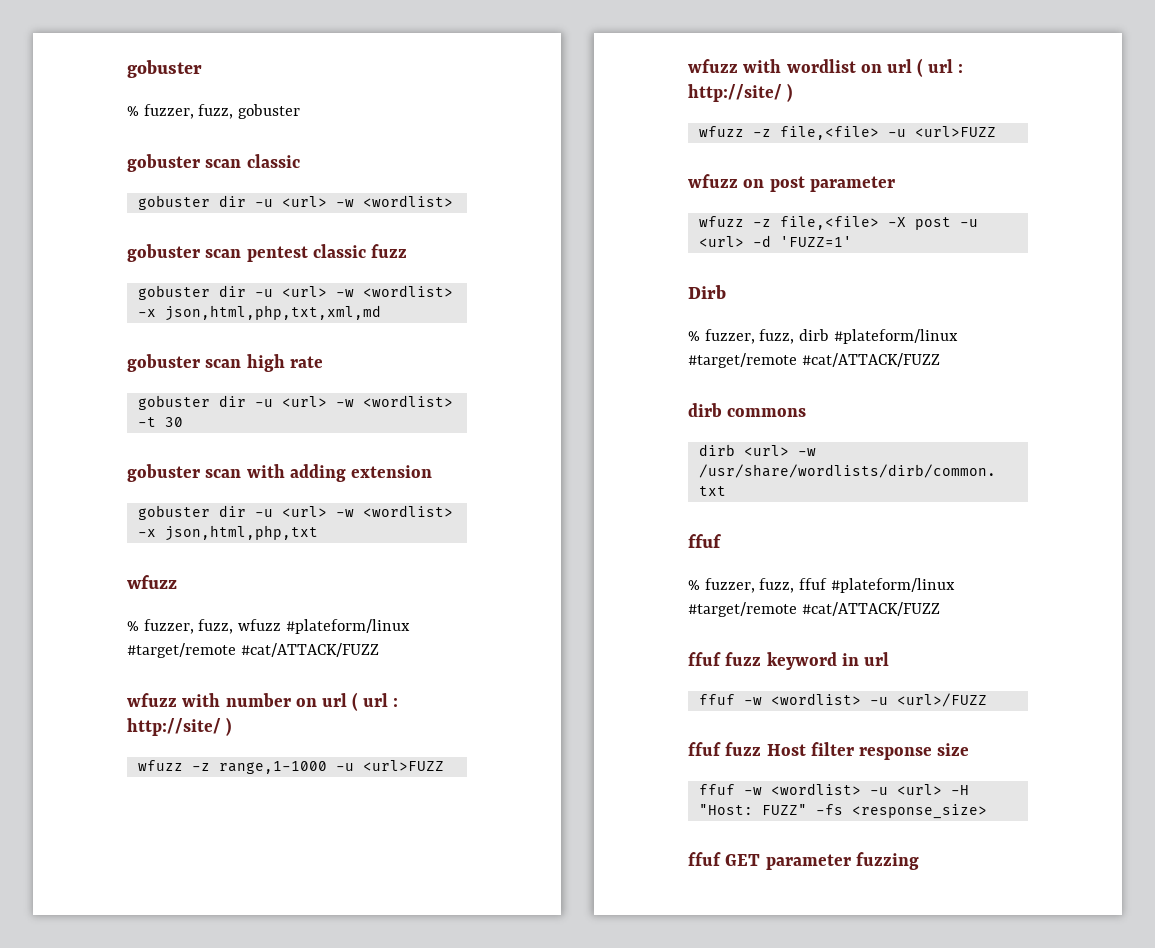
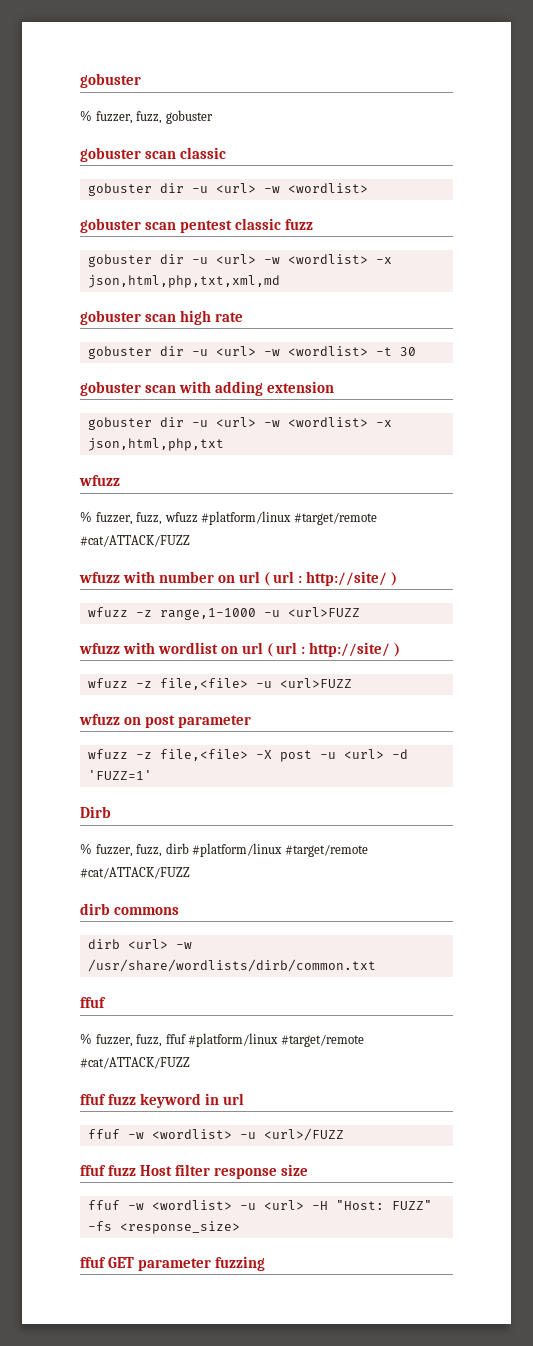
[285,619,410,634] #plateform/linux -> [201,511,292,525] #platform/linux
[833,329,958,344] #plateform/linux -> [192,843,283,857] #platform/linux
[830,578,955,593] #plateform/linux -> [188,1033,279,1047] #platform/linux

